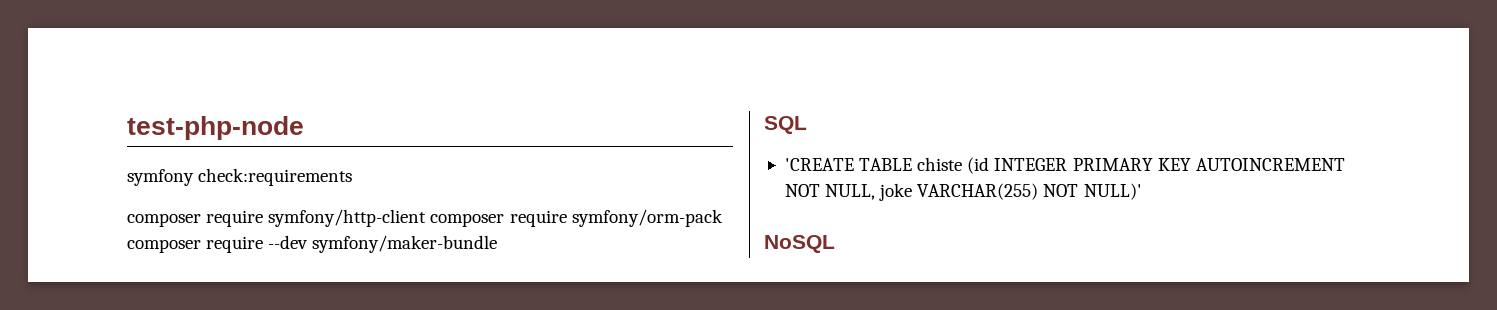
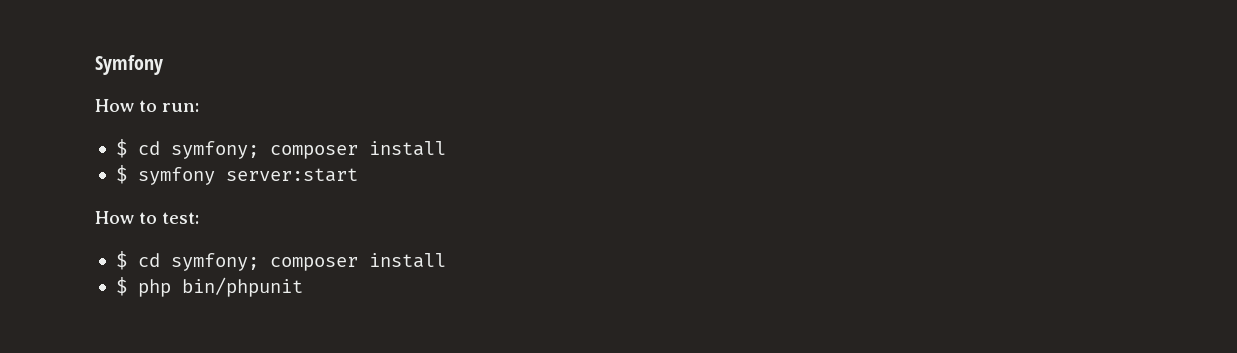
[127,116,304,140] [127,168,353,186] [127,209,723,227] [127,235,498,253] [764,116,807,134] [784,157,1345,174] [784,183,1142,201] [764,235,835,253] test-php-node // symfony check:requirements // composer require symfony/http-client composer require symfony/orm-pack composer require --dev symfony/maker-bundle // SQL // 'CREATE TABLE chiste (id INTEGER PRIMARY KEY AUTOINCREMENT NOT NULL, joke VARCHAR(255) NOT NULL)' // NoSQL -> [95,55,163,75] [95,99,200,112] [115,139,446,159] [115,165,358,185] [95,211,200,224] [115,251,446,271] [115,277,303,297] Symfony // How to run: // $ cd symfony; composer install // $ symfony server:start // How to test: // $ cd symfony; composer install // $ php bin/phpunit

